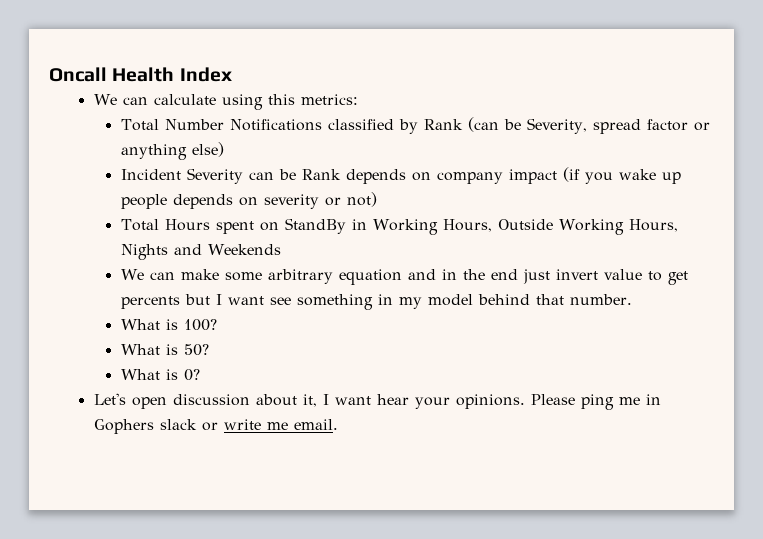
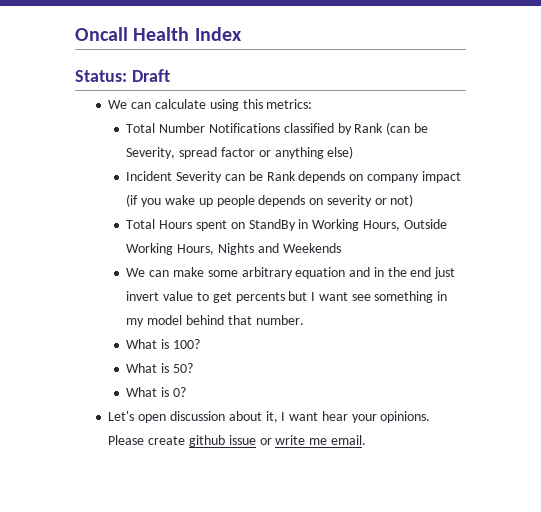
(232, 74) none -> [75,69,170,82] // Status: Draft
[580,394,661,410] [93,419,197,434] ping me in Gophers slack -> [148,435,256,447] create github issue

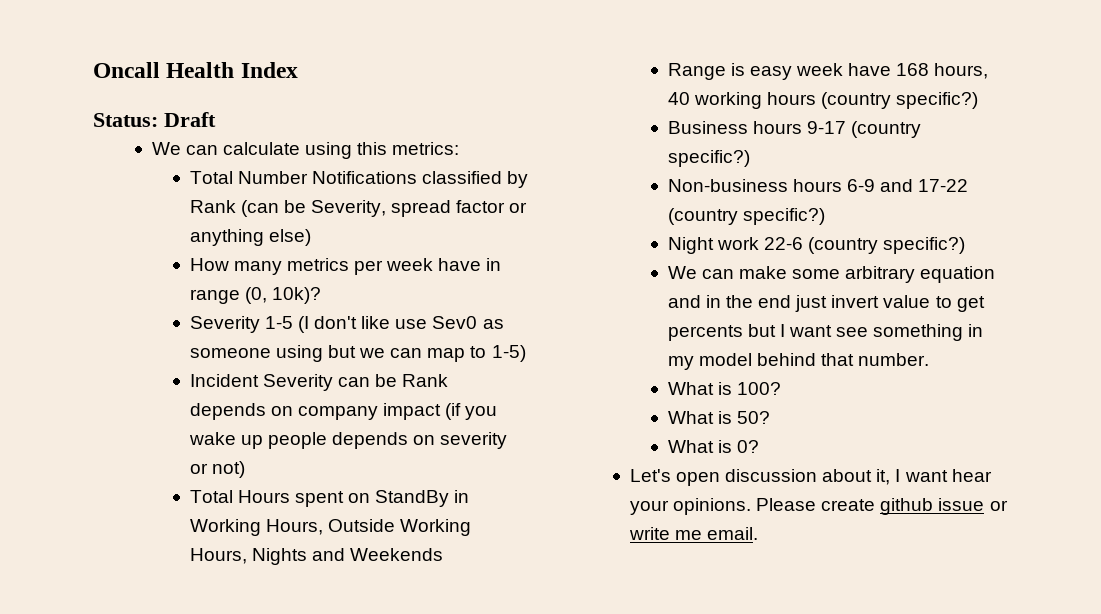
(354, 152) none -> [189,258,502,275] [189,287,321,304] [189,316,504,333] [189,345,526,362] // How many metrics per week have in range (0, 10k)? // Severity 1-5 (I don't like use Sev0 as someone using but we can map to 1-5)
(341, 248) none -> [667,63,989,80] [667,92,979,109] [667,121,921,138] [667,150,750,167] [667,179,969,192] [667,208,825,225] [667,237,966,254] // Range is easy week have 168 hours, 40 working hours (country specific?) // Business hours 9-17 (country specific?) // Non-business hours 6-9 and 17-22 (country specific?) // Night work 22-6 (country specific?)

